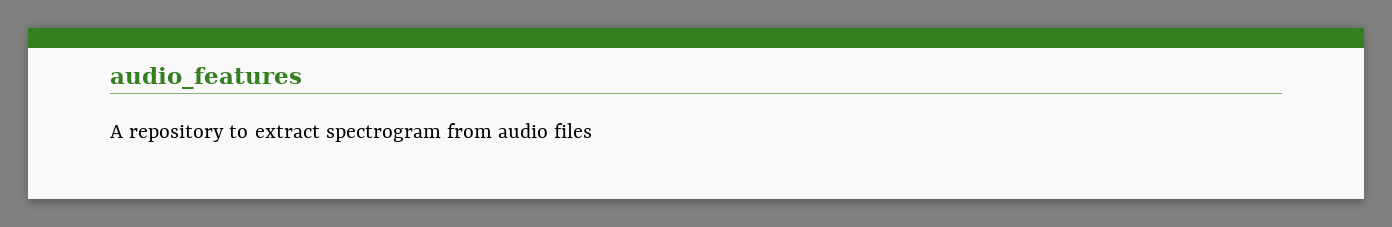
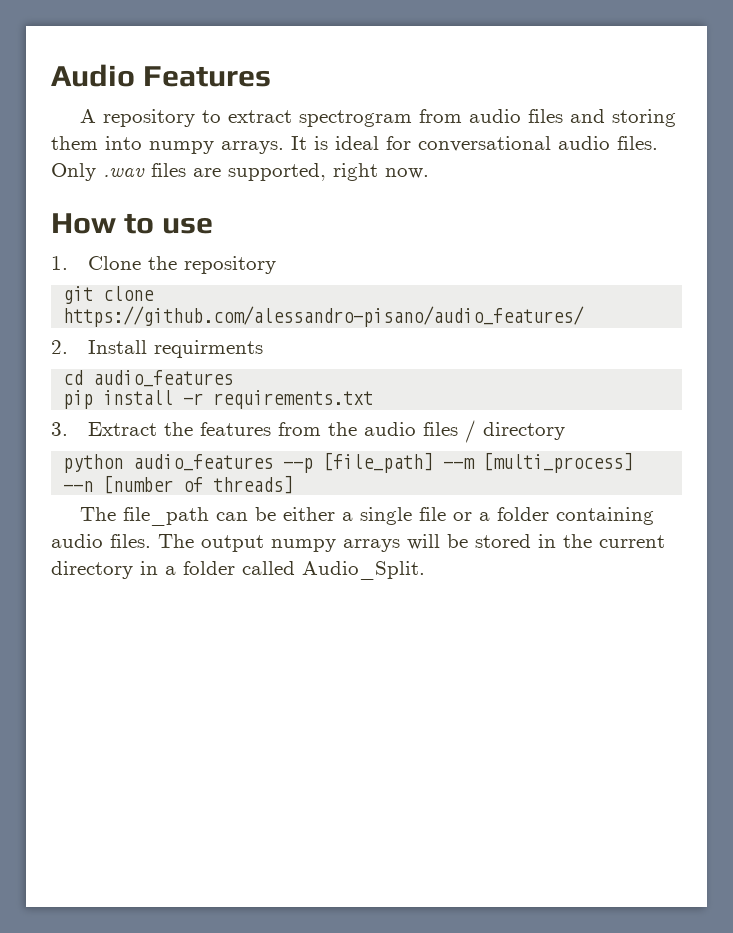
[110,67,302,89] audio_features -> [51,64,272,87] Audio Features
(593, 130) none -> [570,109,677,127] [51,136,658,154] [51,163,429,181] [51,213,214,234] [51,256,276,274] [63,286,155,304] [63,306,585,327] [51,340,263,358] [63,370,234,387] [63,390,374,409] [51,420,565,443] [63,452,634,473] [63,475,294,494] [80,507,655,526] [51,534,665,552] [51,561,425,580] and storing them into numpy arrays. It is ideal for conversational audio files. Only .wav files are supported, right now. // How to use // 1. Clone the repository // git clone https://github.com/alessandro-pisano/audio_features/ // 2. Install requirments // cd audio_features // pip install -r requirements.txt // 3. Extract the features from the audio files / directory // python audio_features --p [file_path] --m [multi_process] --n [number of threads] // The file_path can be either a single file or a folder containing audio files. The output numpy arrays will be stored in the current directory in a folder called Audio_Split.

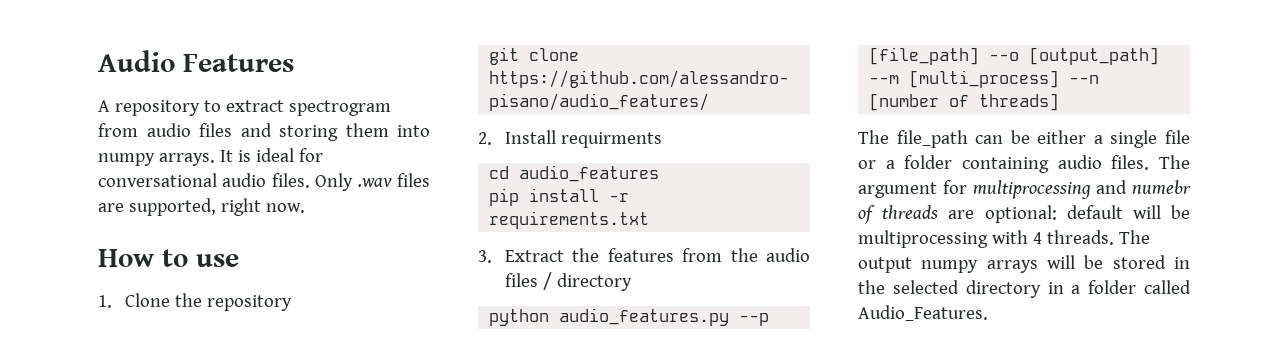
[133,454,274,471] audio_features -> [559,308,730,326] audio_features.py
(434, 462) none -> [989,47,1160,65] --o [output_path]
(194, 541) none -> [858,180,1191,199] [858,205,1190,224] [858,230,1150,248] argument for multiprocessing and numebr of threads are optional: default will be multiprocessing with 4 threads. The
[599,535,665,548] current -> [892,280,959,294] selected
[302,561,425,580] Audio_Split. -> [858,305,988,321] Audio_Features.

